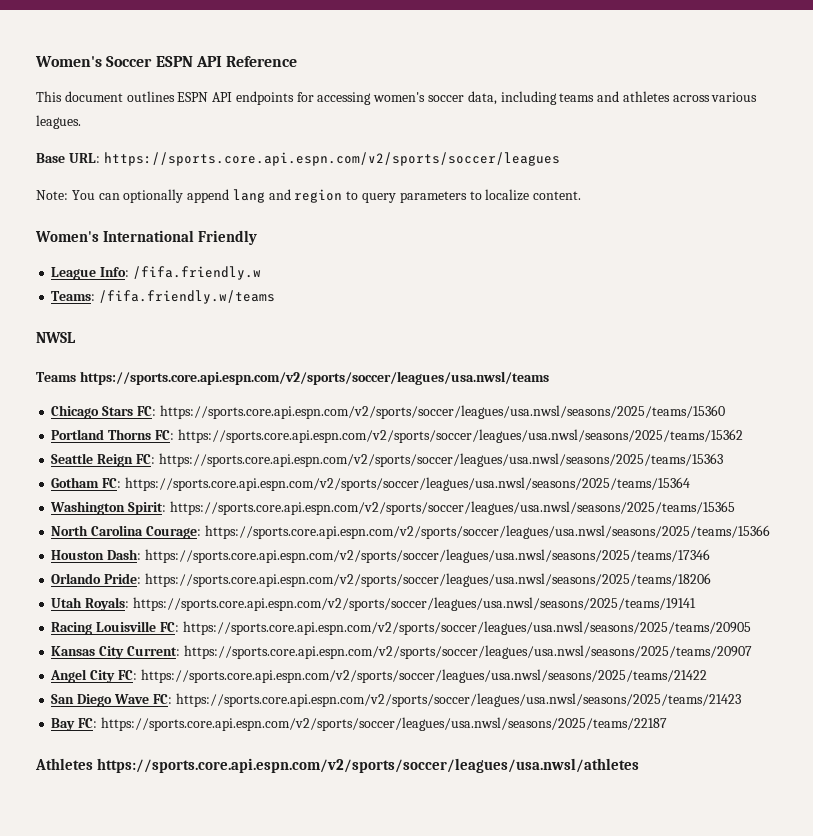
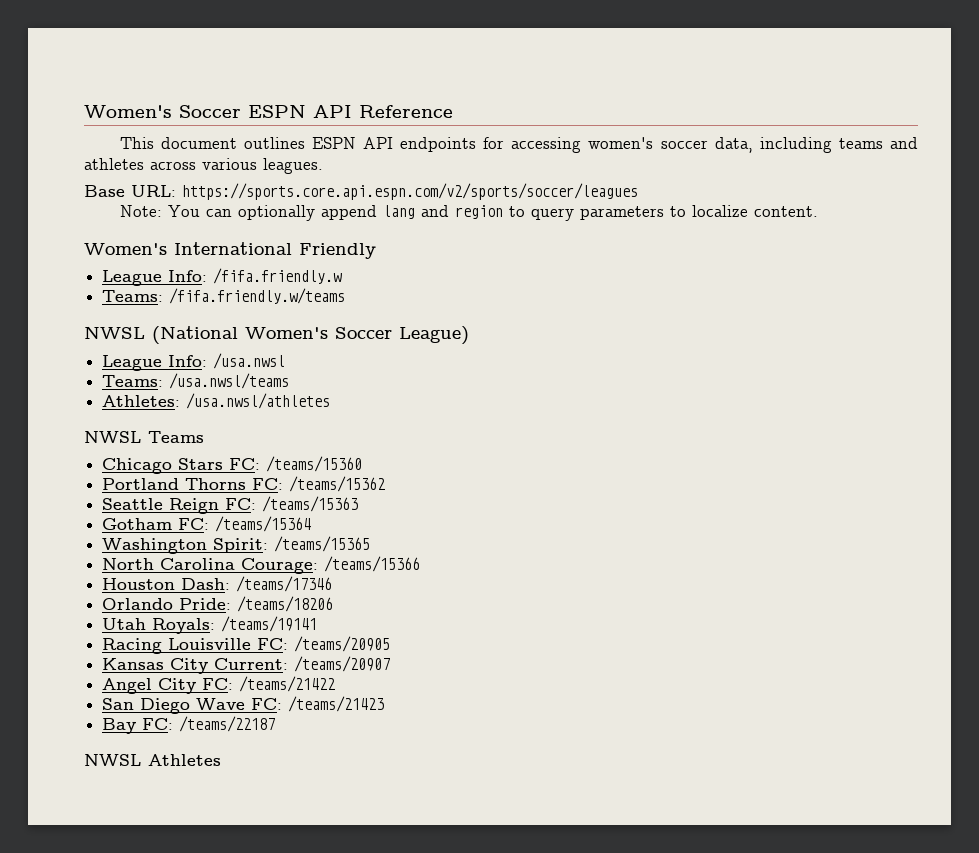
(76, 337) // -> [152,326,469,345] [102,353,286,371] [102,373,290,389] [102,393,331,409] [84,431,141,443] (National Women's Soccer League) // League Info: /usa.nwsl // Teams: /usa.nwsl/teams // Athletes: /usa.nwsl/athletes // NWSL
[79,371,549,385] https://sports.core.api.espn.com/v2/sports/soccer/leagues/usa.nwsl/teams -> (204, 437) none
[159,405,725,419] https://sports.core.api.espn.com/v2/sports/soccer/leagues/usa.nwsl/seasons/2025/teams/15360 -> [266,456,363,472] /teams/15360
[177,429,743,443] https://sports.core.api.espn.com/v2/sports/soccer/leagues/usa.nwsl/seasons/2025/teams/15362 -> [289,476,386,492] /teams/15362
[158,453,723,467] https://sports.core.api.espn.com/v2/sports/soccer/leagues/usa.nwsl/seasons/2025/teams/15363 -> [262,496,359,512] /teams/15363
[124,477,690,491] https://sports.core.api.espn.com/v2/sports/soccer/leagues/usa.nwsl/seasons/2025/teams/15364 -> [215,516,312,532] /teams/15364
[169,501,735,515] https://sports.core.api.espn.com/v2/sports/soccer/leagues/usa.nwsl/seasons/2025/teams/15365 -> [274,536,371,552] /teams/15365
[204,525,770,539] https://sports.core.api.espn.com/v2/sports/soccer/leagues/usa.nwsl/seasons/2025/teams/15366 -> [324,556,421,572] /teams/15366
[144,549,710,563] https://sports.core.api.espn.com/v2/sports/soccer/leagues/usa.nwsl/seasons/2025/teams/17346 -> [236,576,333,592] /teams/17346
[144,573,711,587] https://sports.core.api.espn.com/v2/sports/soccer/leagues/usa.nwsl/seasons/2025/teams/18206 -> [237,596,334,612] /teams/18206
[132,597,696,611] https://sports.core.api.espn.com/v2/sports/soccer/leagues/usa.nwsl/seasons/2025/teams/19141 -> [221,616,318,632] /teams/19141
[182,621,751,635] https://sports.core.api.espn.com/v2/sports/soccer/leagues/usa.nwsl/seasons/2025/teams/20905 -> [294,636,391,652] /teams/20905
[183,645,752,659] https://sports.core.api.espn.com/v2/sports/soccer/leagues/usa.nwsl/seasons/2025/teams/20907 -> [294,656,391,672] /teams/20907
[140,669,707,683] https://sports.core.api.espn.com/v2/sports/soccer/leagues/usa.nwsl/seasons/2025/teams/21422 -> [239,676,336,692] /teams/21422
[175,693,741,707] https://sports.core.api.espn.com/v2/sports/soccer/leagues/usa.nwsl/seasons/2025/teams/21423 -> [288,696,385,712] /teams/21423
[100,717,667,731] [35,758,639,773] https://sports.core.api.espn.com/v2/sports/soccer/leagues/usa.nwsl/seasons/2025/teams/22187 // Athletes https://sports.core.api.espn.com/v2/sports/soccer/leagues/usa.nwsl/athletes -> [179,716,276,732] [84,754,221,766] /teams/22187 // NWSL Athletes

